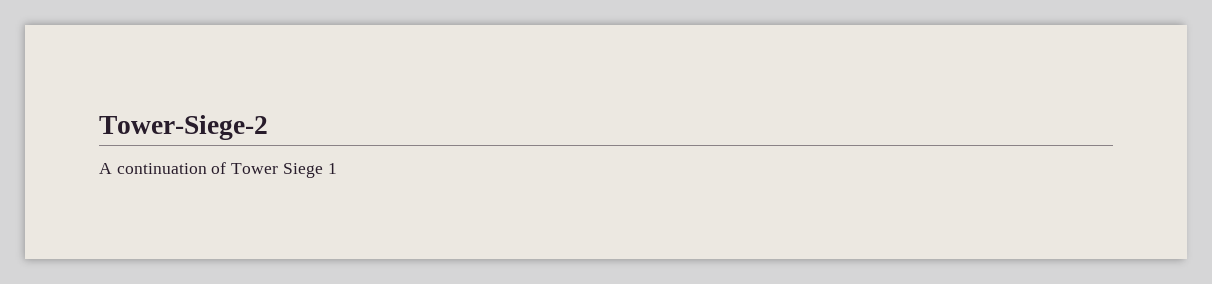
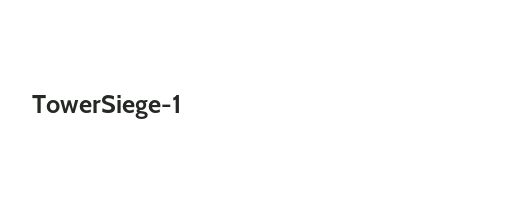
[99,115,268,140] [99,162,337,178] Tower-Siege-2 // A continuation of Tower Siege 1 -> [32,95,181,119] TowerSiege-1

